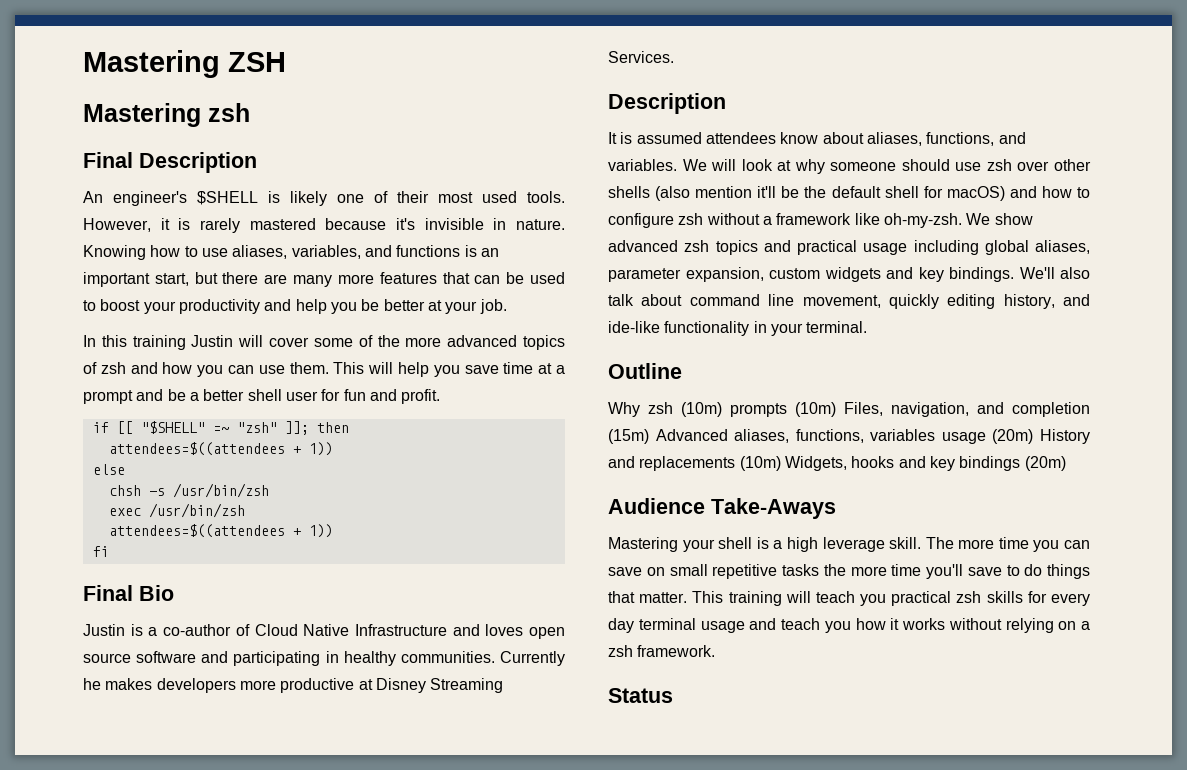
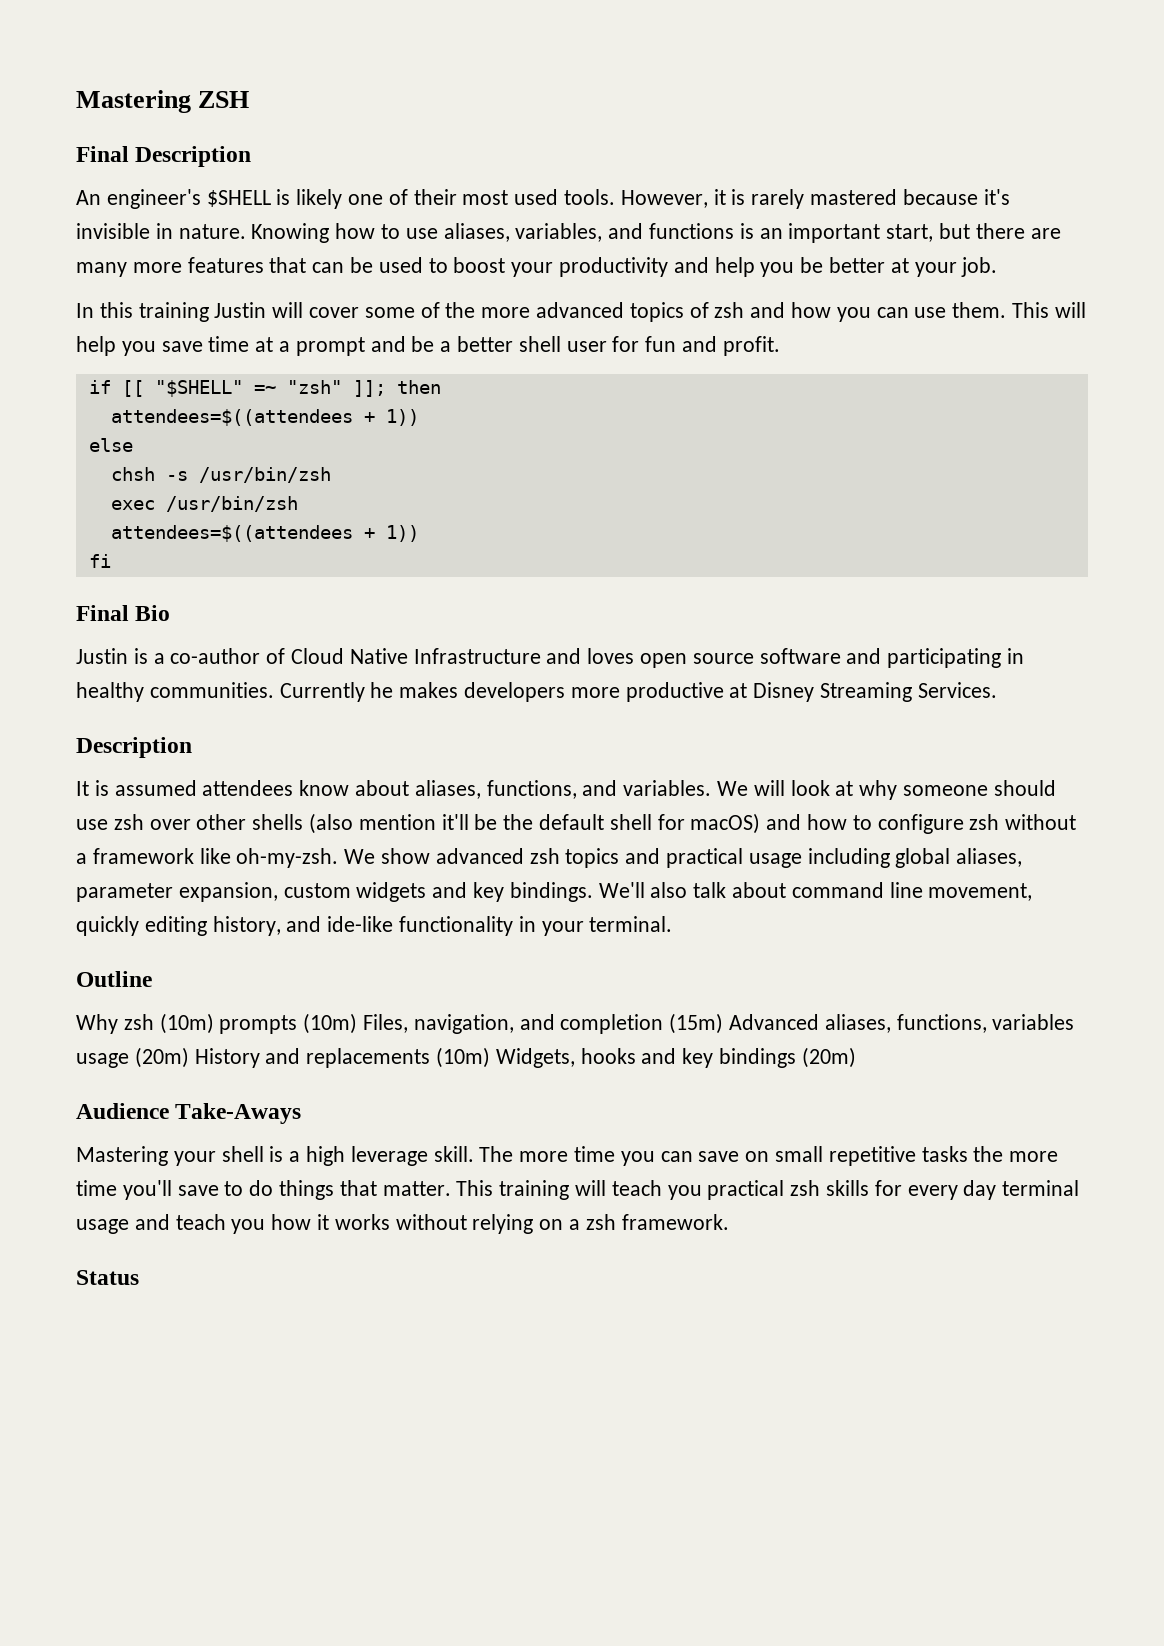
[83,103,250,127] // Mastering zsh -> (250, 99) none

